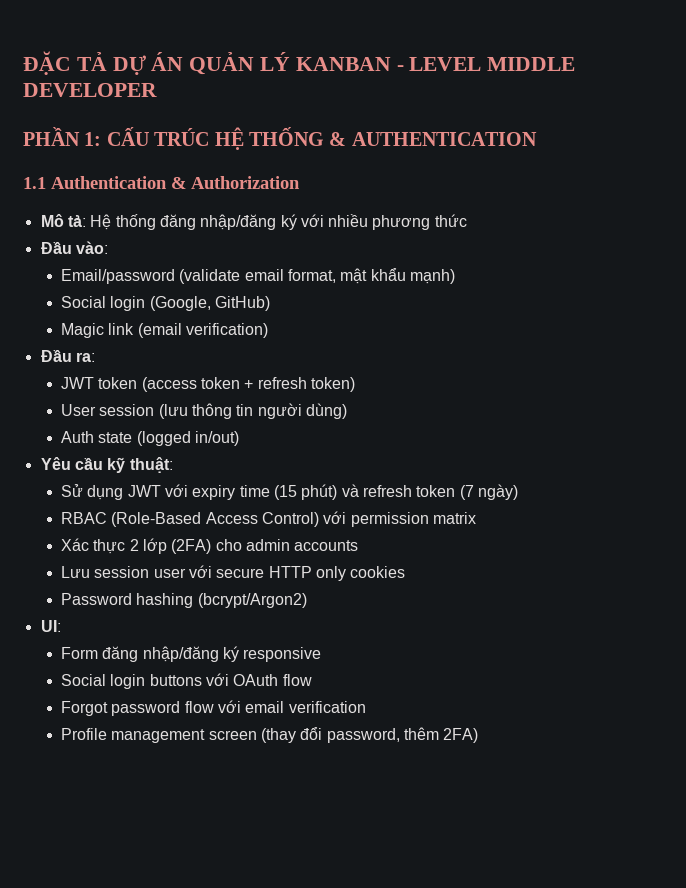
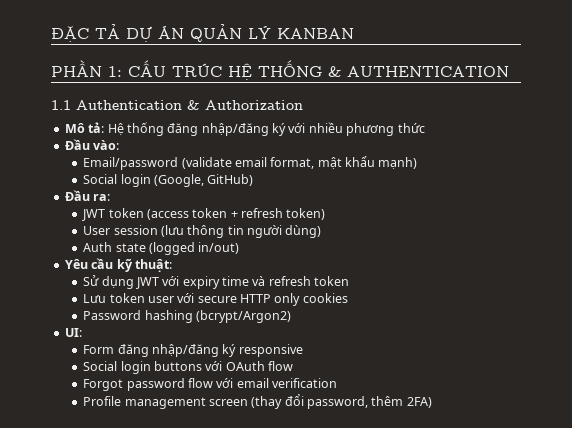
[396,57,576,71] [23,83,157,97] - LEVEL MIDDLE DEVELOPER -> (354, 33) none
[61,323,269,338] // Magic link (email verification) -> (254, 180) none
[273,484,338,500] (15 phút) -> (250, 281) none
[459,484,518,500] [61,511,476,527] [61,538,359,554] (7 ngày) // RBAC (Role-Based Access Control) với permission matrix // Xác thực 2 lớp (2FA) cho admin accounts -> (350, 281) none
[94,566,150,578] session -> [109,293,145,303] token

